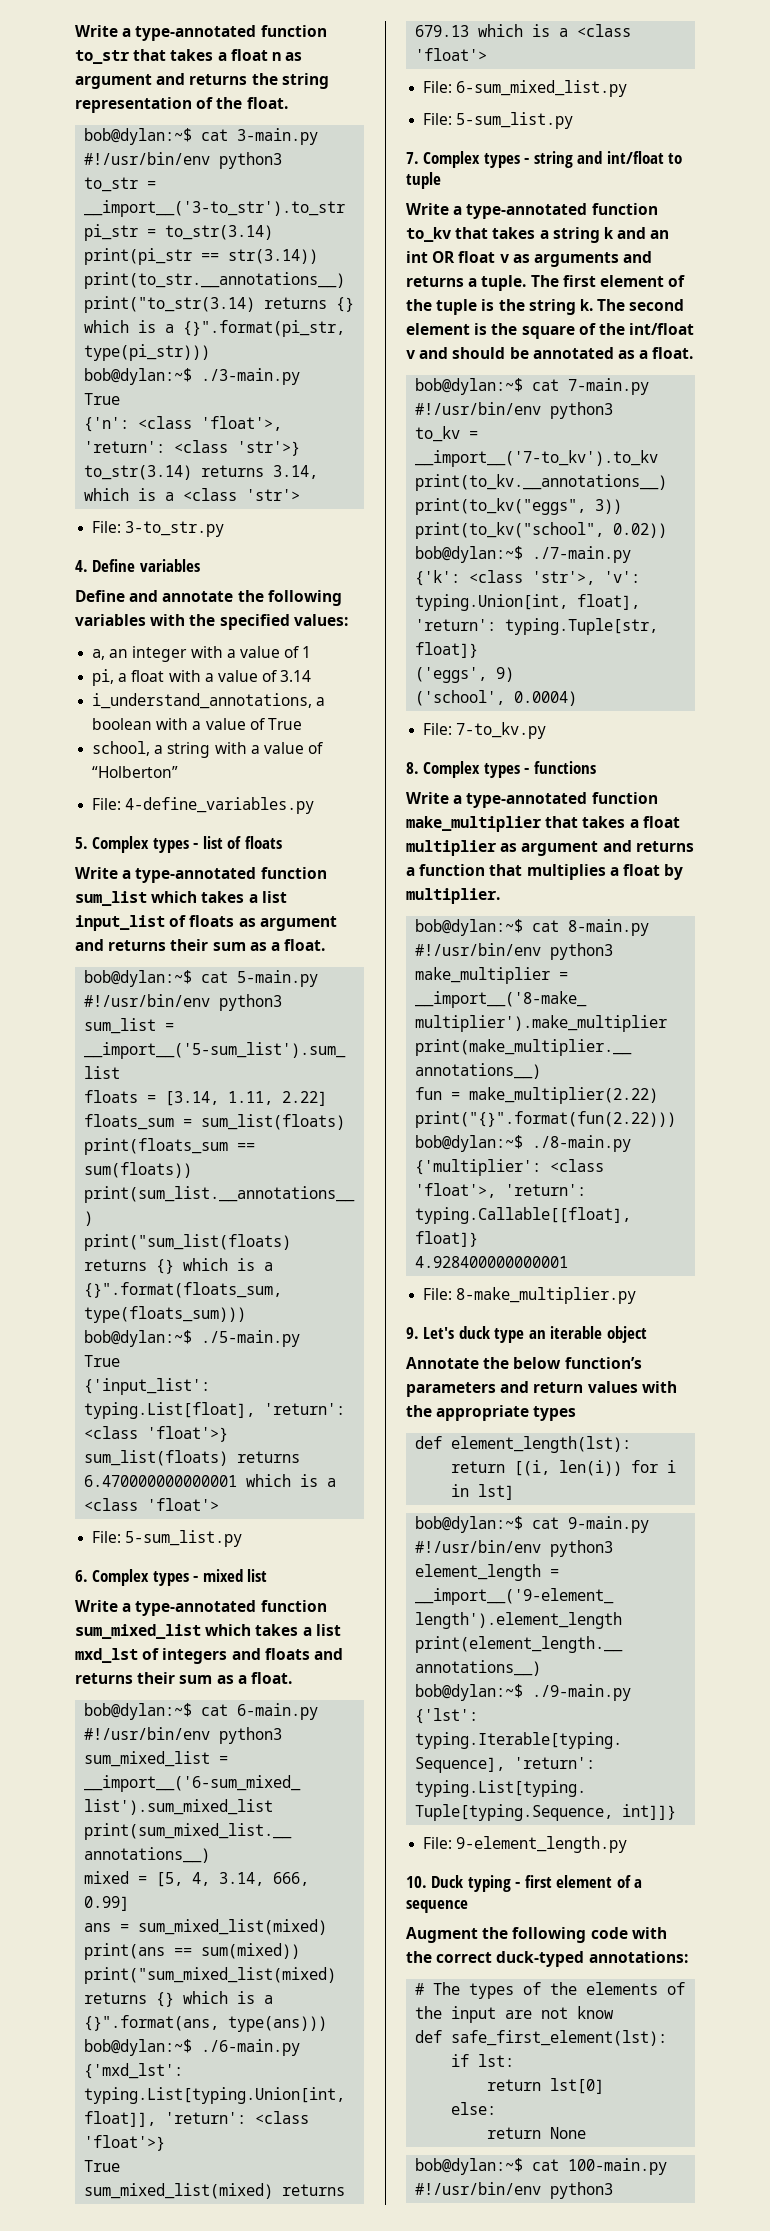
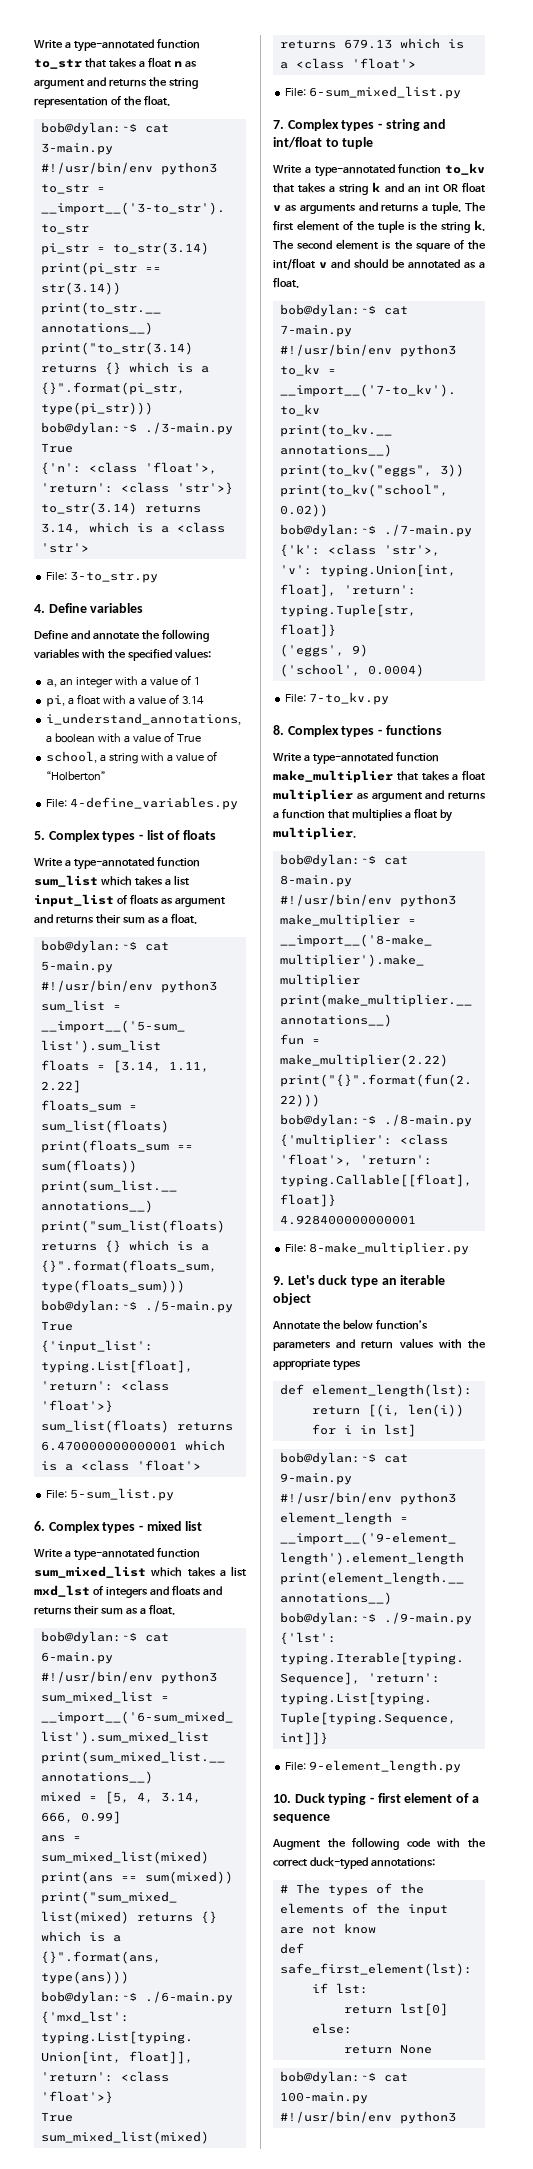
[423,112,574,129] // File: 5-sum_list.py -> (462, 92) none

